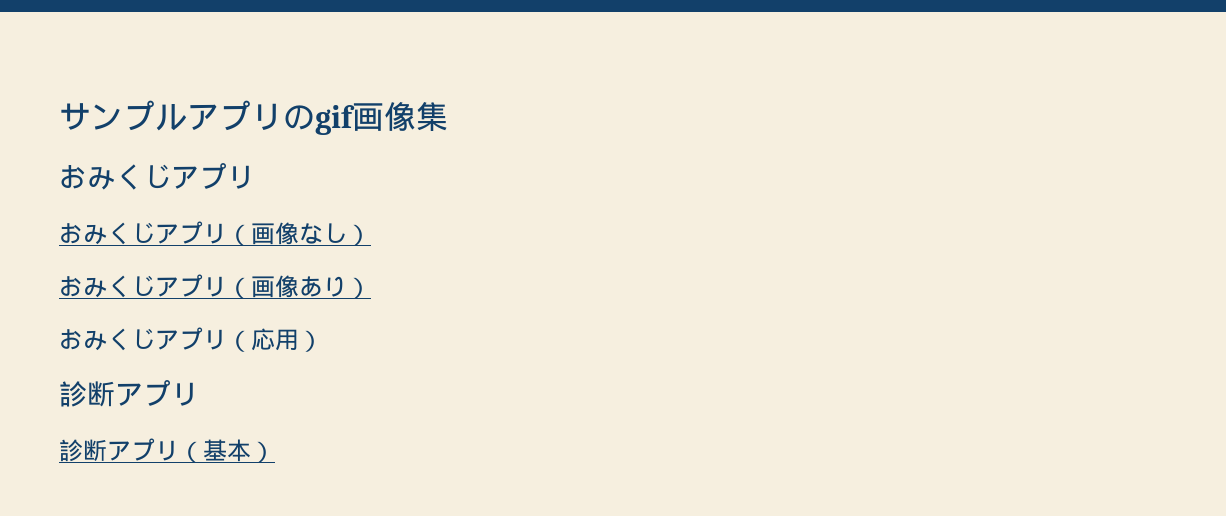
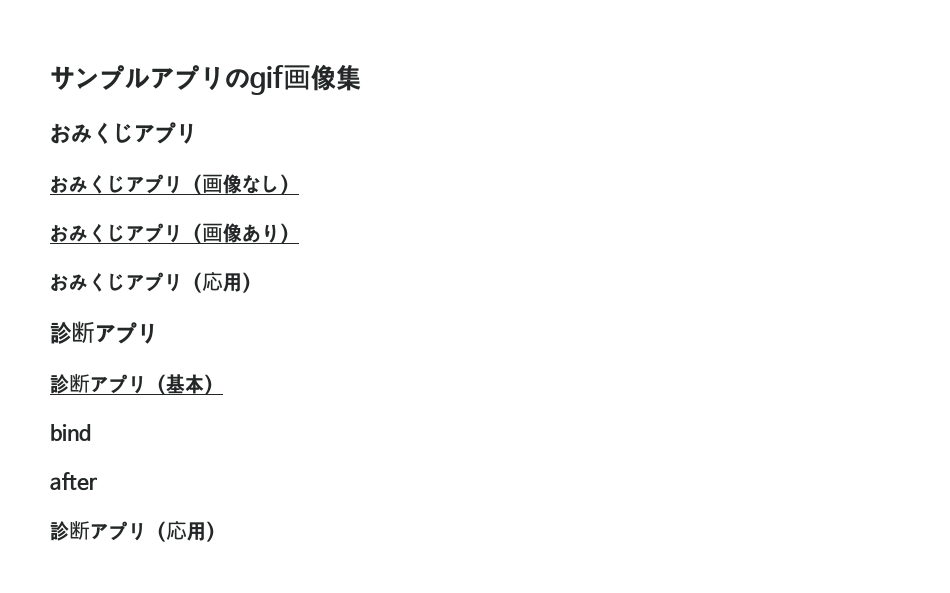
(275, 452) none -> [50,424,91,441] [50,472,97,491] [50,520,225,542] // bind // after // 診断アプリ（応用）

